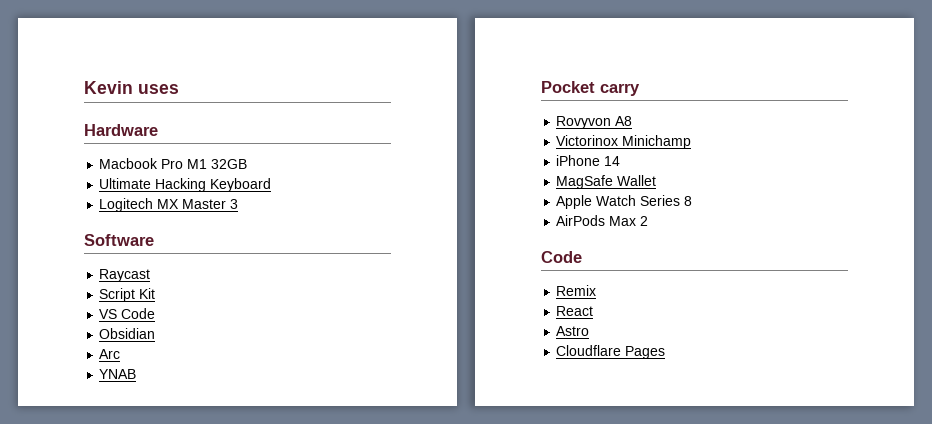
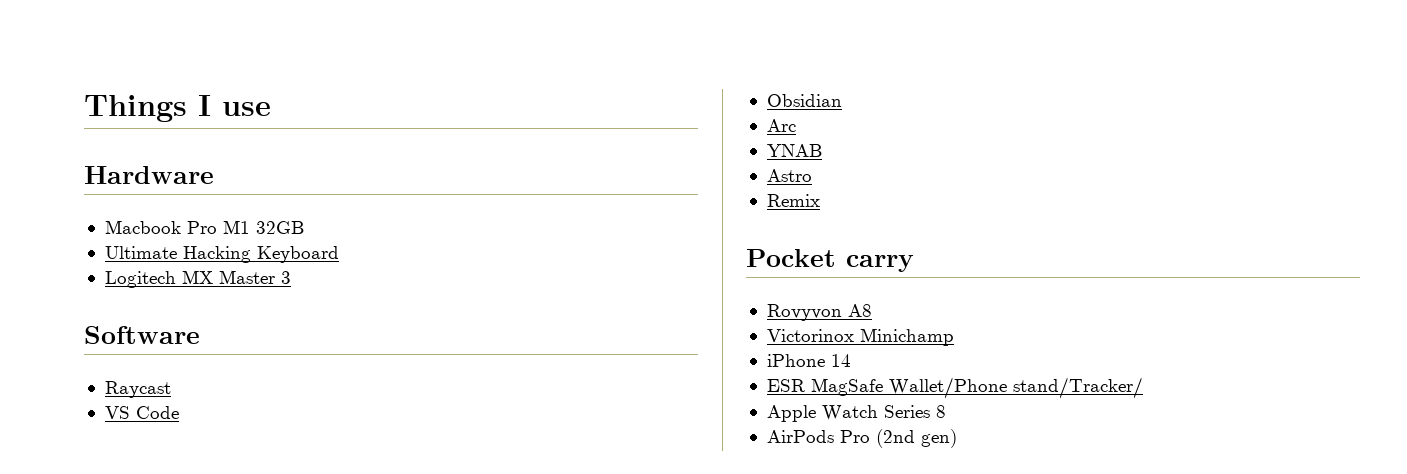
[84,81,179,94] Kevin uses -> [84,95,271,122] Things I use
[99,288,156,302] // Script Kit -> (171, 389) none
(137, 374) none -> [766,169,812,182] [766,194,820,207] // Astro // Remix
[556,175,657,189] MagSafe Wallet -> [766,377,1143,399] ESR MagSafe Wallet/Phone stand/Tracker/
[609,216,649,226] [541,251,582,263] [556,285,597,296] [556,306,594,316] [556,326,590,336] [556,345,666,359] Max 2 // Code // Remix // React // Astro // Cloudflare Pages -> [839,429,957,448] Pro (2nd gen)

